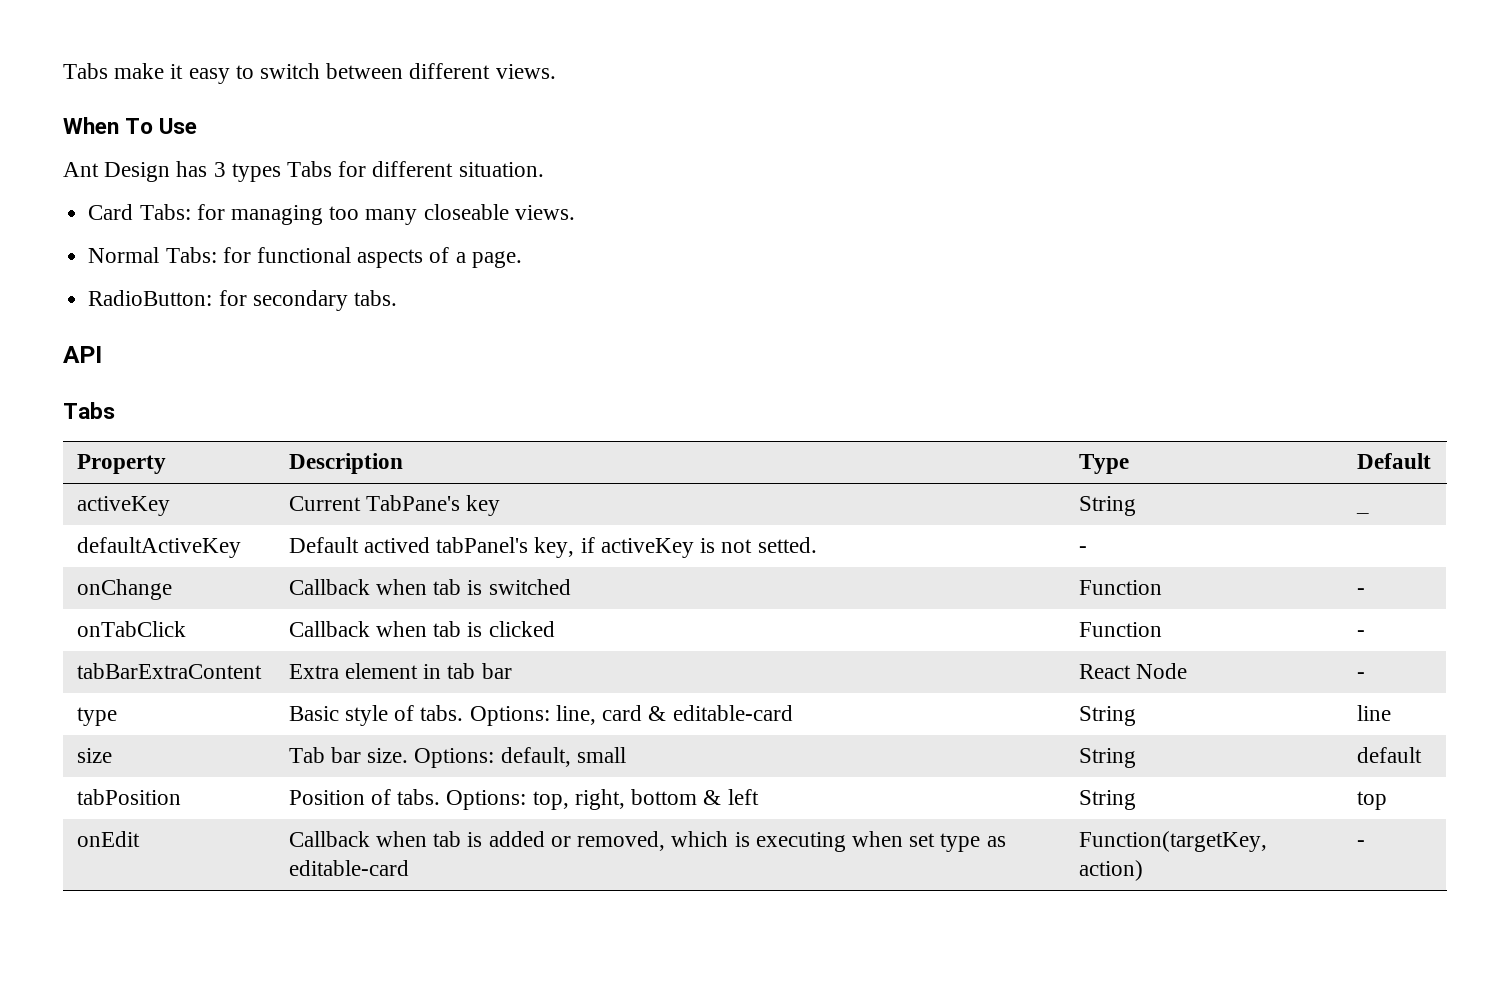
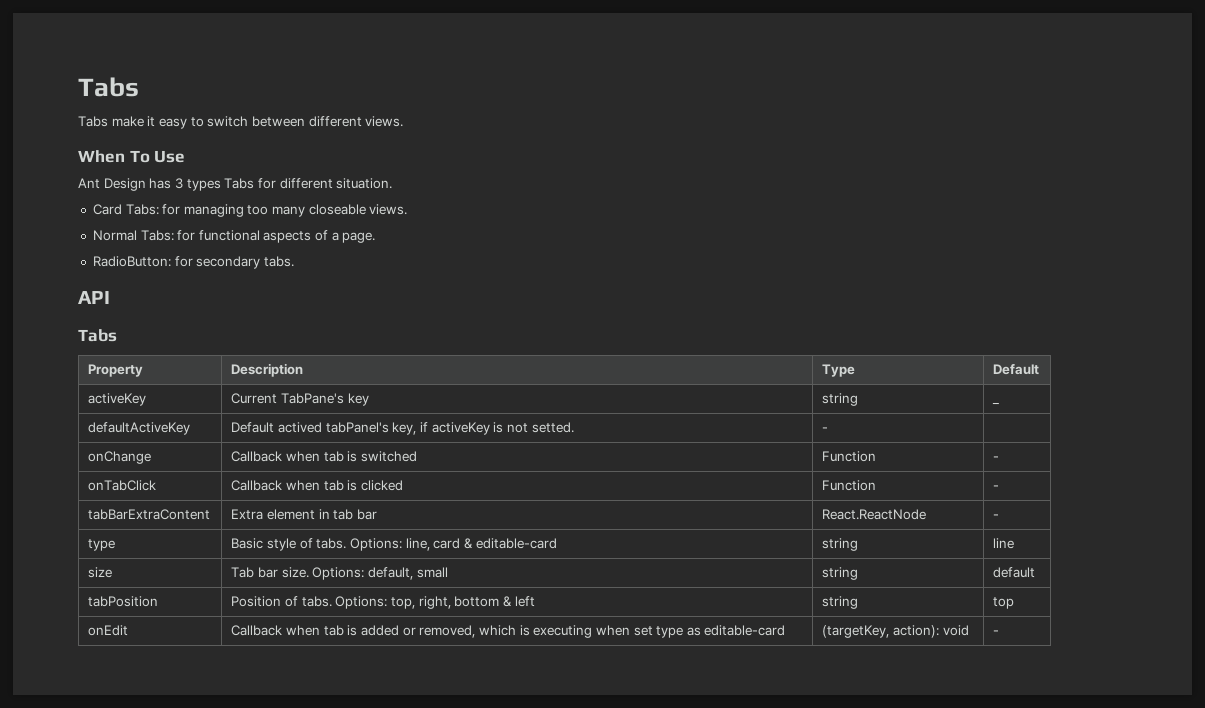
[63,63,108,79] Tabs -> [78,77,139,97] [78,116,108,127] Tabs // Tabs
[1078,496,1136,516] String -> [822,393,859,406] string
[1078,663,1188,679] React Node -> [822,509,927,520] React.ReactNode
[1078,706,1136,726] String -> [822,538,859,551] string
[1078,748,1136,768] String -> [822,567,859,580] string
[1078,790,1136,810] String -> [822,596,859,609] string
[1078,831,1267,852] [1078,860,1143,881] Function(targetKey, action) -> [822,625,969,638] (targetKey, action): void

